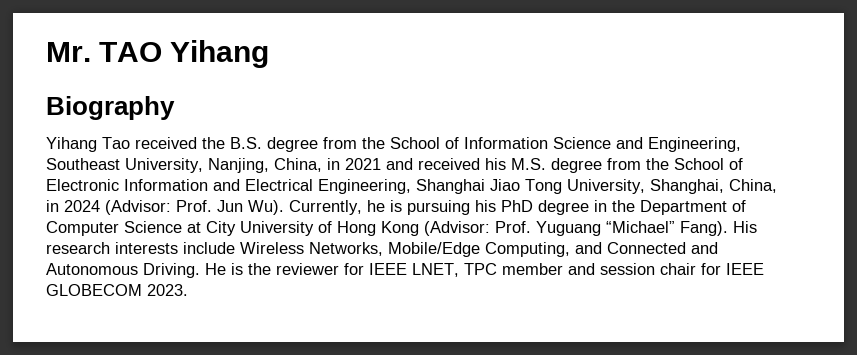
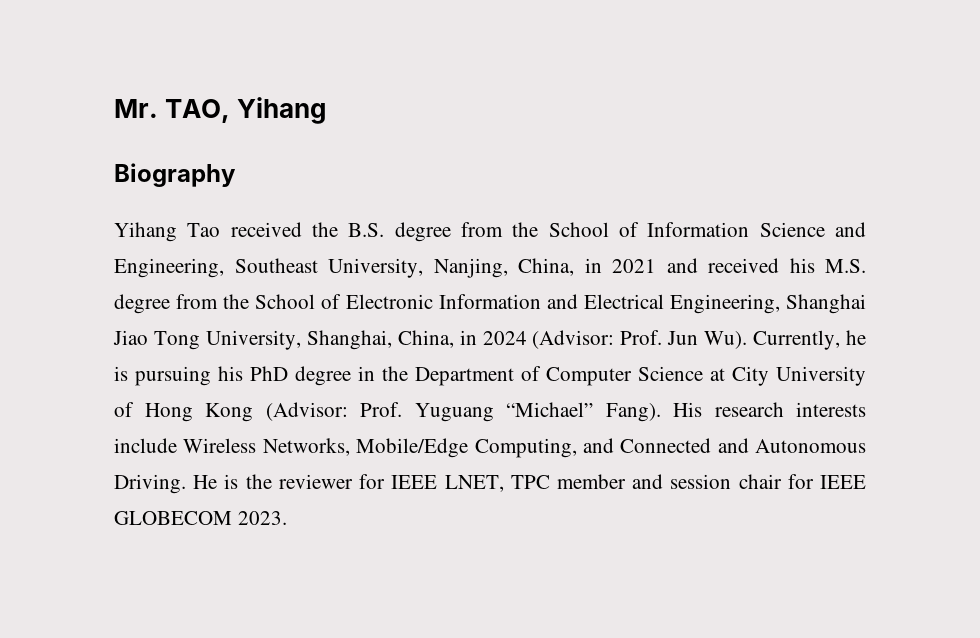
[99,42,163,62] TAO -> [165,99,231,123] TAO,

